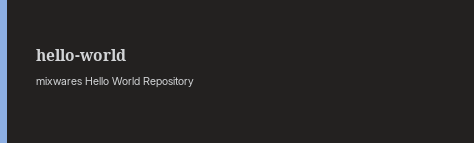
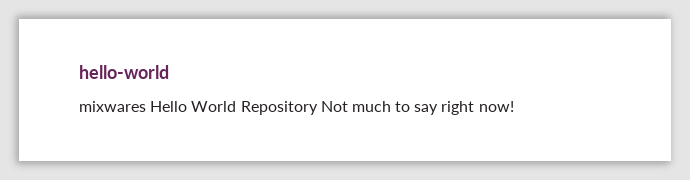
(194, 82) none -> [320,101,514,115] Not much to say right now!

